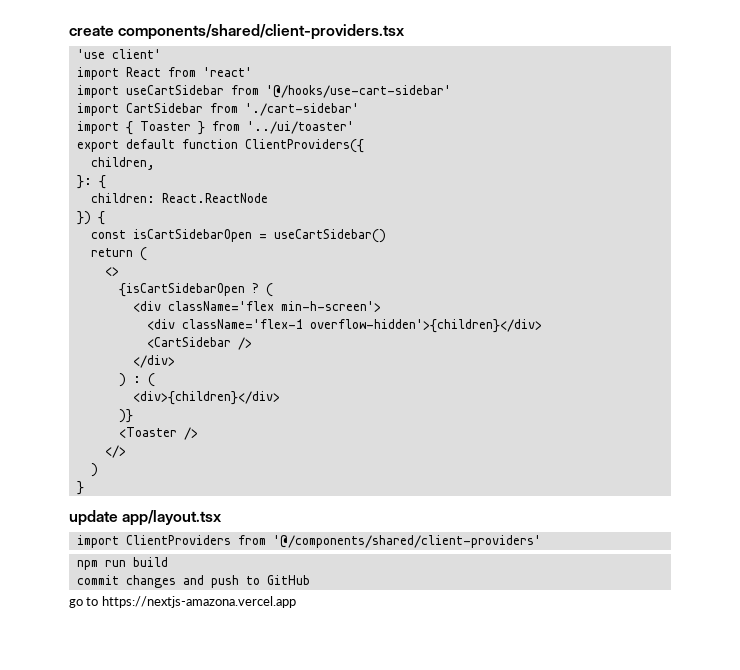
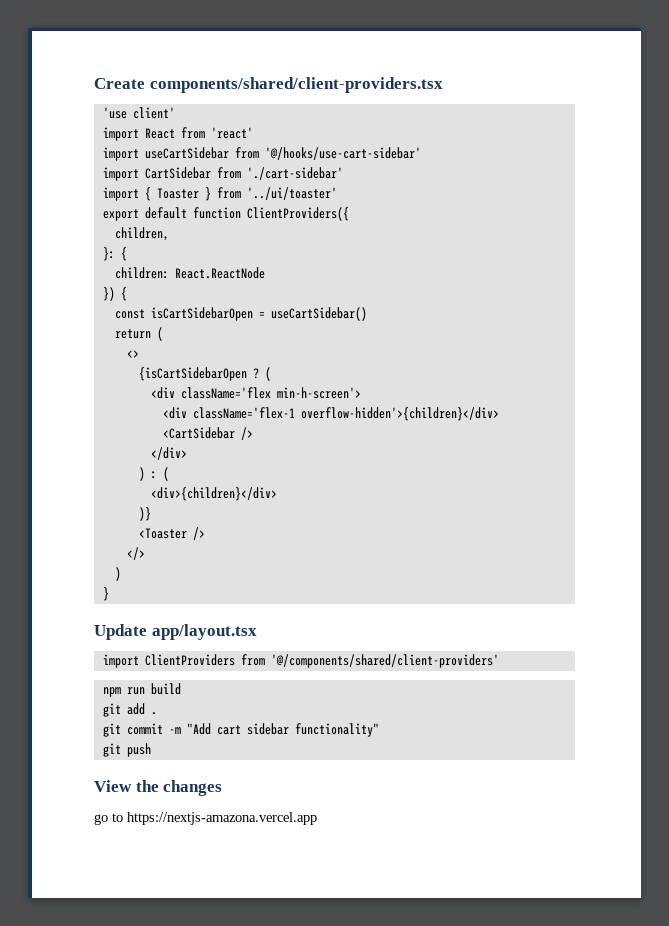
[69,25,114,36] create -> [94,78,145,89] Create
[69,510,118,526] update -> [94,624,147,640] Update
[76,575,310,588] commit changes and push to GitHub -> [102,703,157,717] [102,723,379,737] [102,743,151,757] [94,780,223,796] git add . // git commit -m "Add cart sidebar functionality" // git push // View the changes

